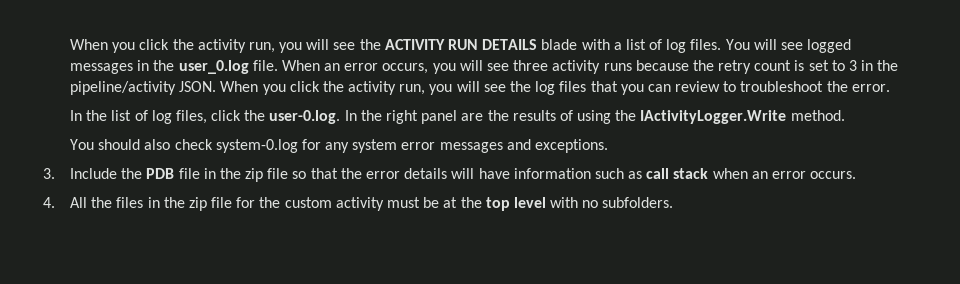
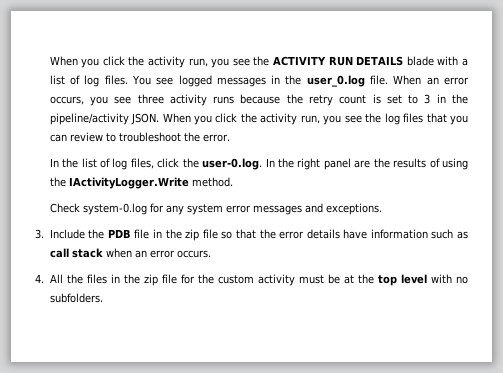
[69,39,330,53] When you click the activity run, you will -> [49,56,230,68] When you click the activity run, you
[753,39,777,50] will -> (151, 80) none
[459,60,483,71] will -> (108, 101) none
[456,81,480,92] will -> (342, 120) none
[69,139,213,150] You should also check -> [49,203,80,213] Check
[451,168,475,179] will -> (340, 234) none

